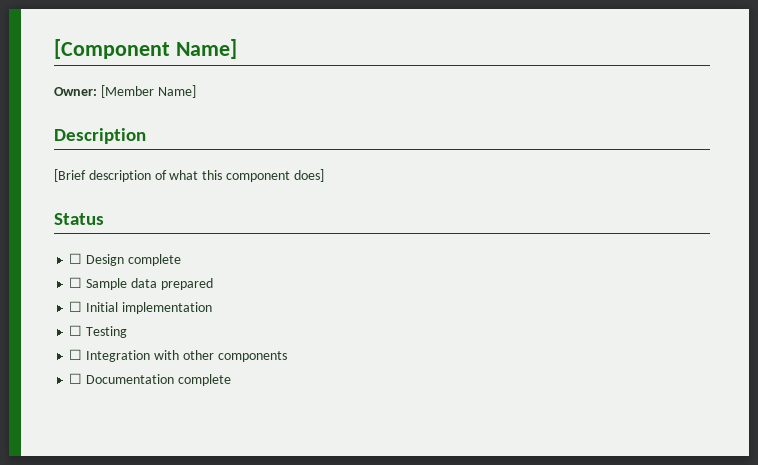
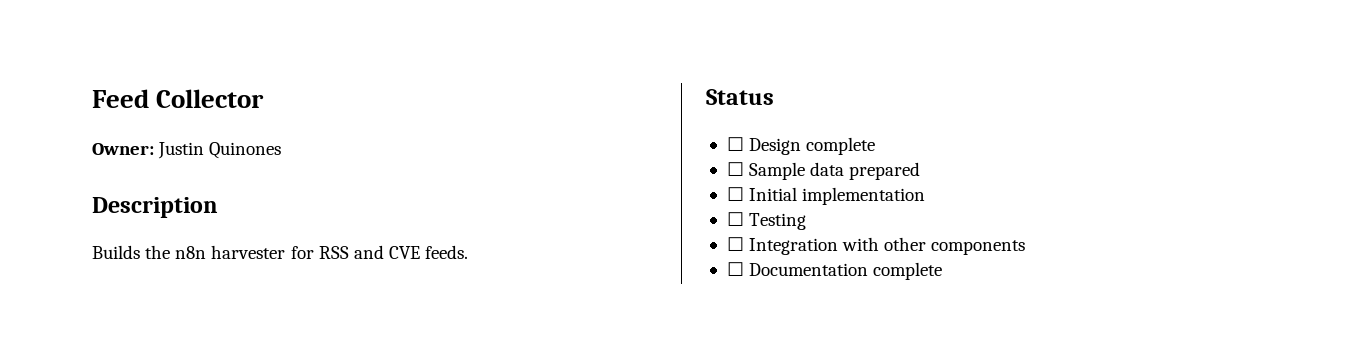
[54,39,237,59] [Component Name] -> [92,89,265,108] Feed Collector
[100,85,196,98] [Member Name] -> [158,142,282,159] Justin Quinones
[54,169,324,182] [Brief description of what this component does] -> [92,245,469,259] Builds the n8n harvester for RSS and CVE feeds.

